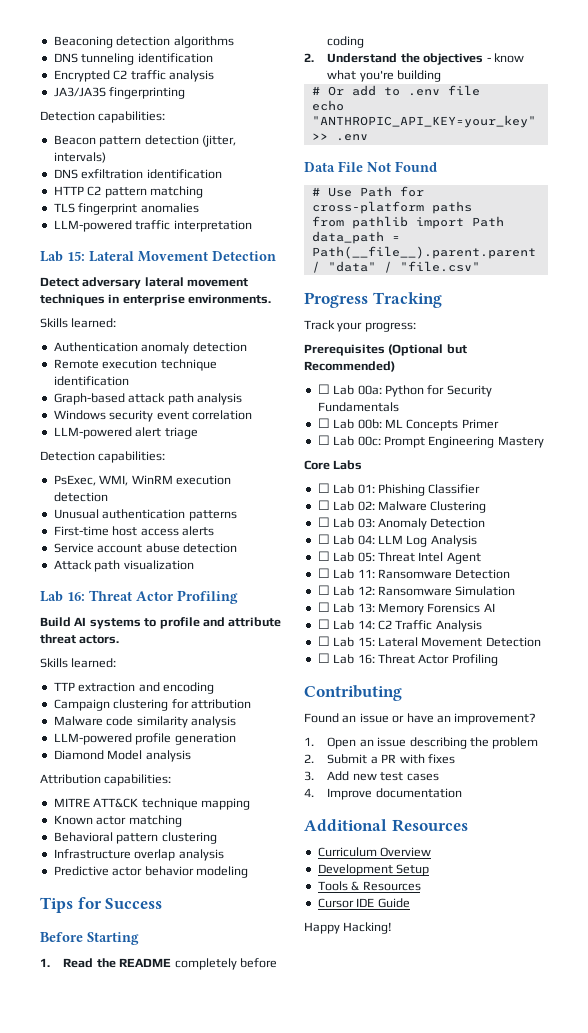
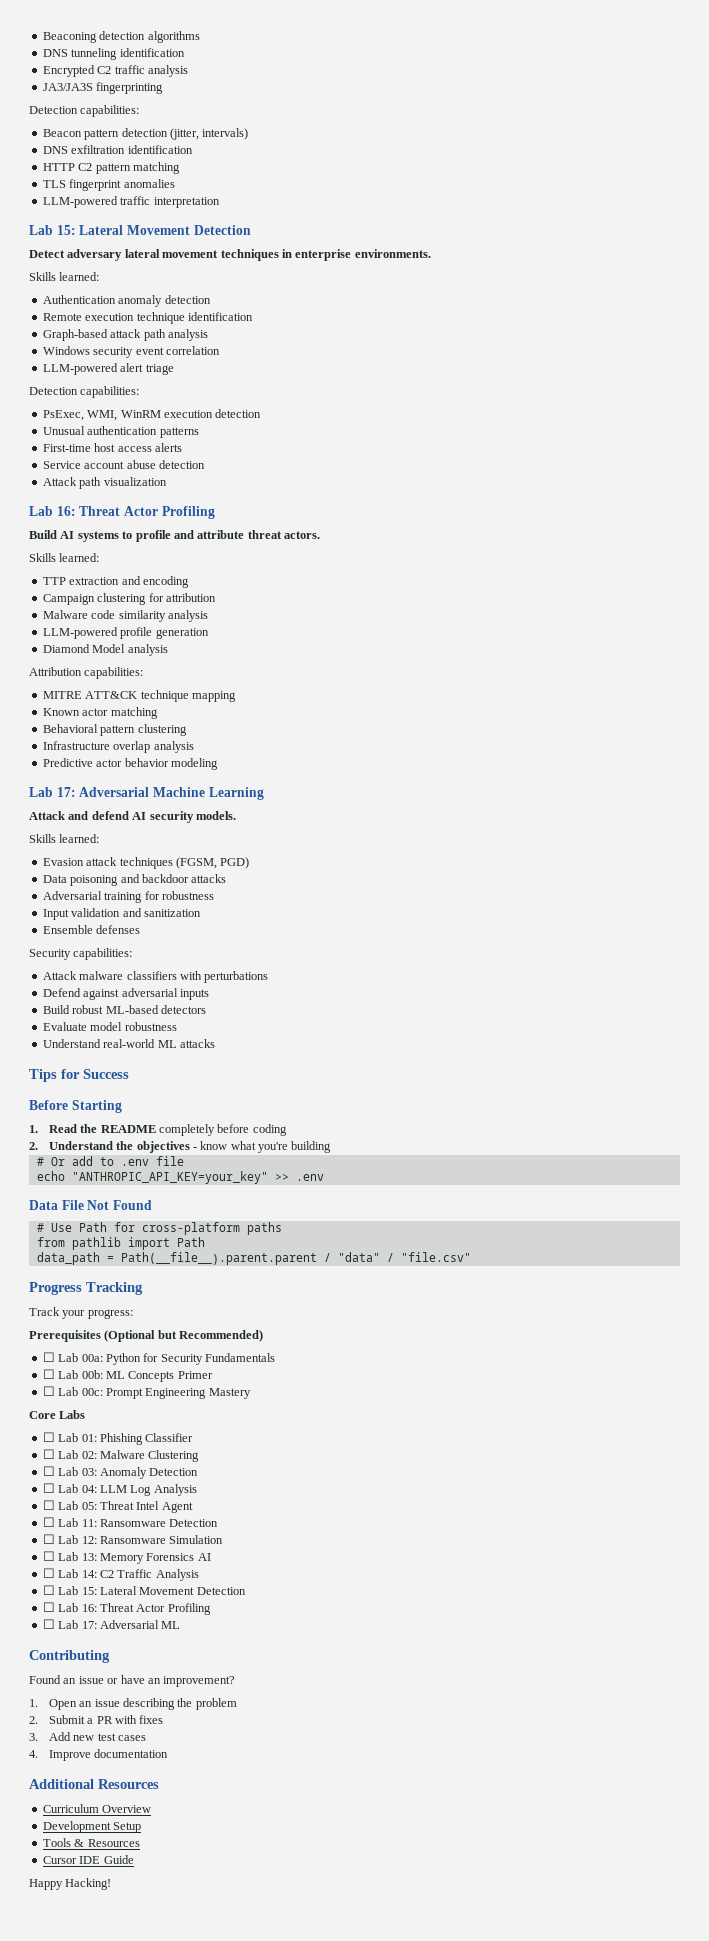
(248, 872) none -> [29,787,264,800] [29,811,236,823] [29,834,100,843] [42,857,250,869] [42,874,227,886] [42,891,214,903] [42,908,201,920] [42,925,141,934] [29,948,133,960] [42,971,269,983] [42,988,209,1000] [42,1005,206,1014] [42,1022,177,1031] [42,1039,215,1048] // Lab 17: Adversarial Machine Learning // Attack and defend AI security models. // Skills learned: // Evasion attack techniques (FGSM, PGD) // Data poisoning and backdoor attacks // Adversarial training for robustness // Input validation and sanitization // Ensemble defenses // Security capabilities: // Attack malware classifiers with perturbations // Defend against adversarial inputs // Build robust ML-based detectors // Evaluate model robustness // Understand real-world ML attacks
(498, 660) none -> [42,1619,181,1629] // ☐ Lab 17: Adversarial ML

